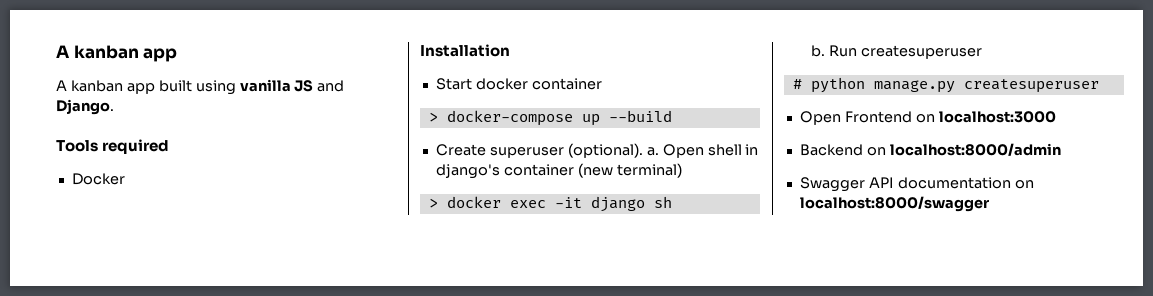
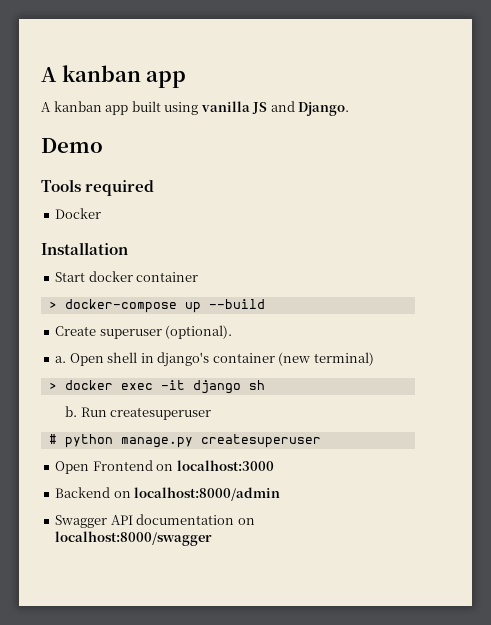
(114, 107) none -> [41,138,103,153] // Demo
(643, 150) none -> (233, 332) //

